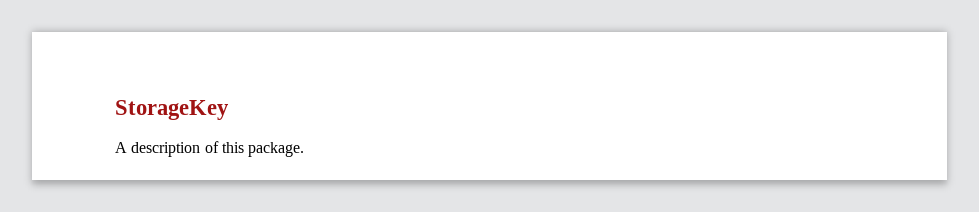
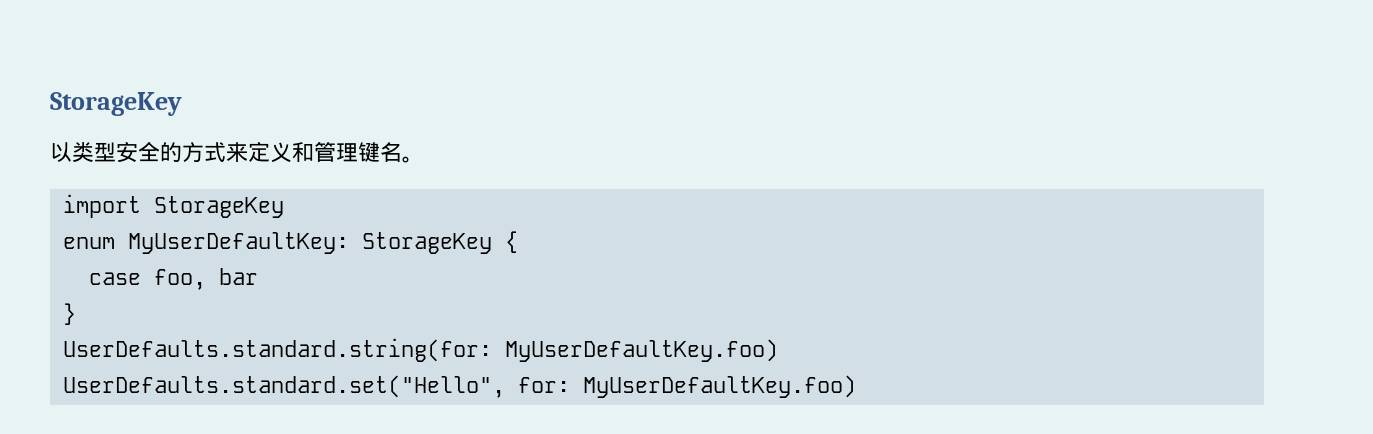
[115,100,229,120] [115,141,305,157] StorageKey // A description of this package. -> [50,92,182,116] [50,142,424,163] [63,194,285,218] [63,231,519,254] [89,268,259,290] [63,303,77,325] [63,338,779,362] [63,375,857,398] StorageKey // 以类型安全的方式来定义和管理键名。 // import StorageKey // enum MyUserDefaultKey: StorageKey { // case foo, bar // } // UserDefaults.standard.string(for: MyUserDefaultKey.foo) // UserDefaults.standard.set("Hello", for: MyUserDefaultKey.foo)

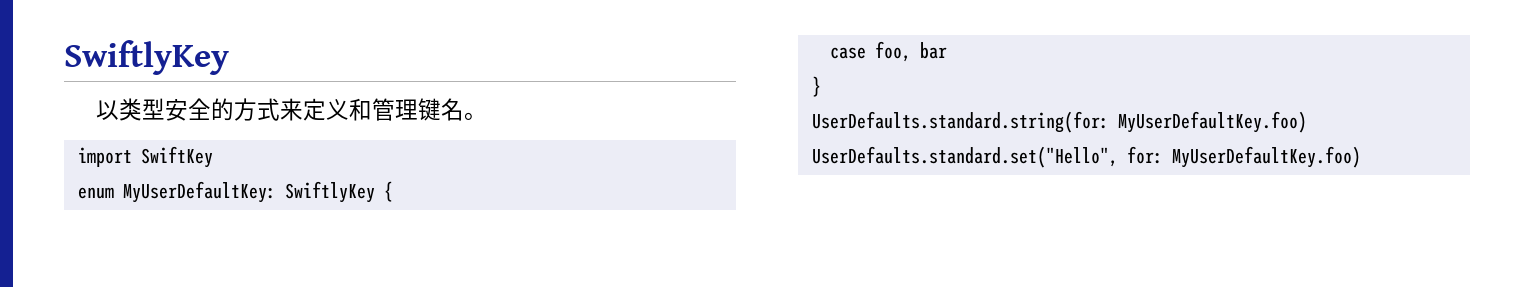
[50,92,182,116] StorageKey -> [64,40,229,75] SwiftlyKey
[154,196,285,218] StorageKey -> [140,146,213,168] SwiftKey
[362,232,493,254] StorageKey -> [284,181,375,203] SwiftlyKey

